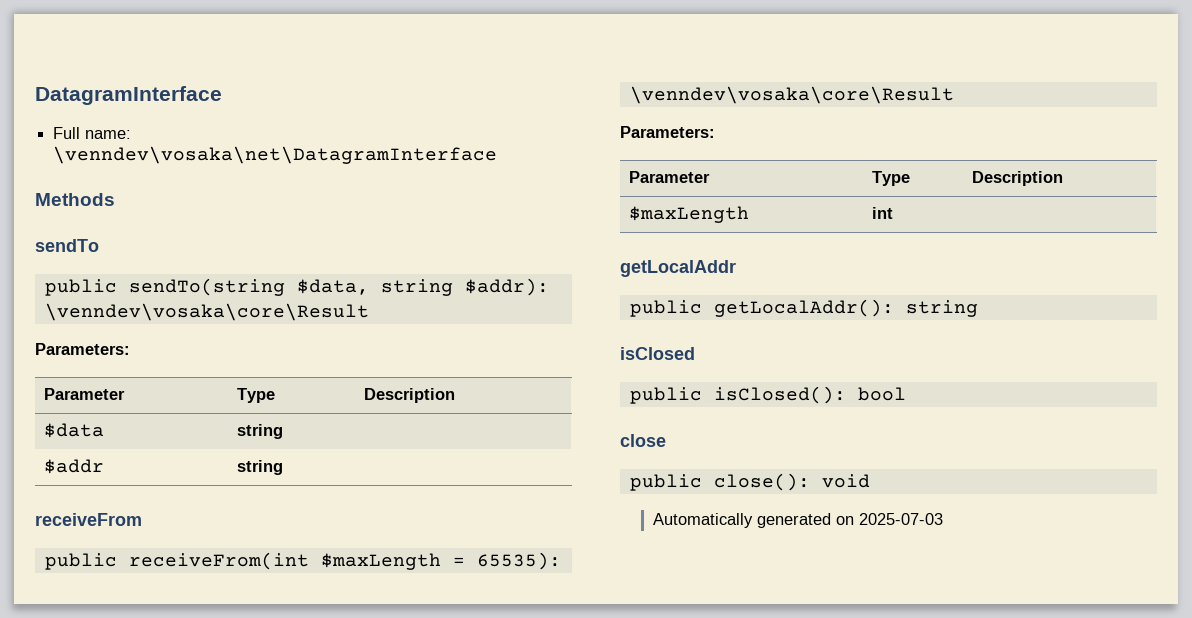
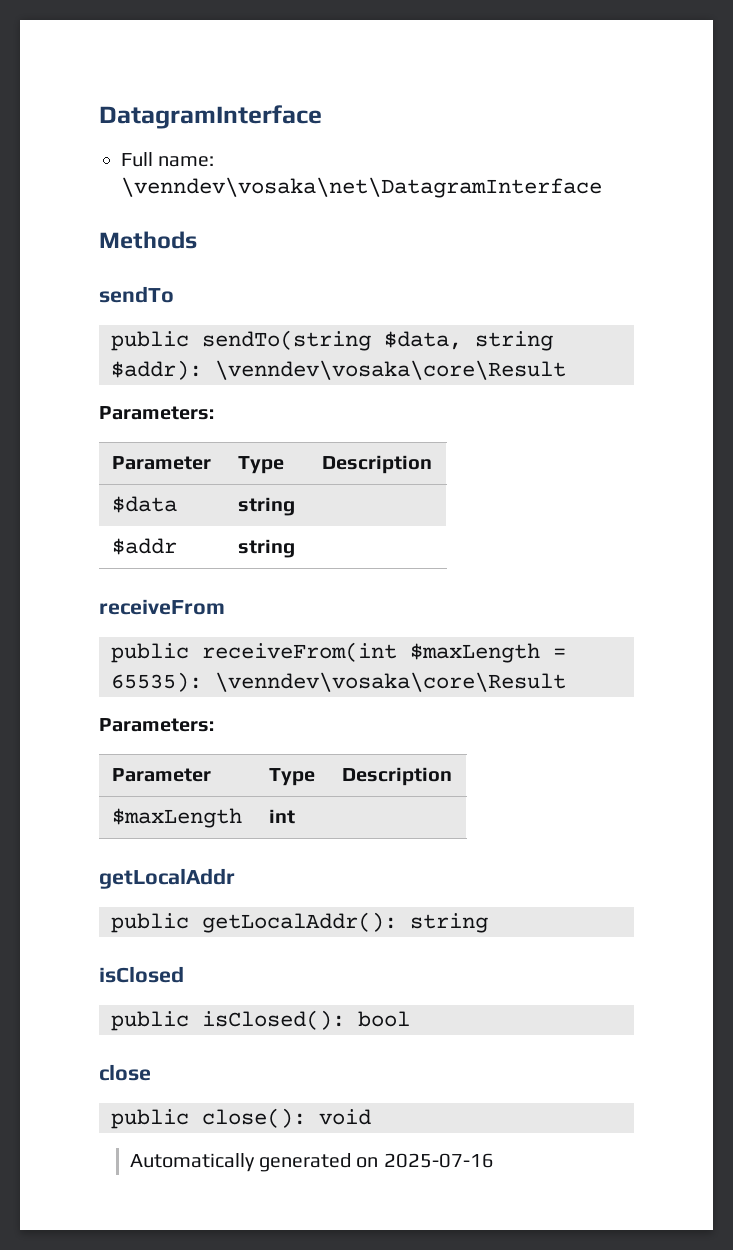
[858,513,943,525] 2025-07-03 -> [383,1153,494,1168] 2025-07-16

